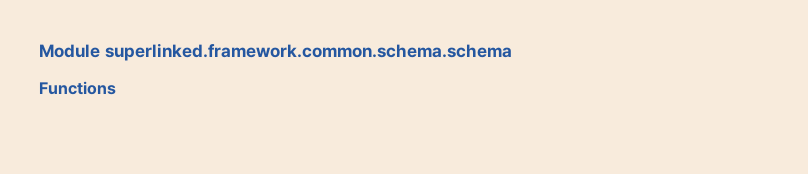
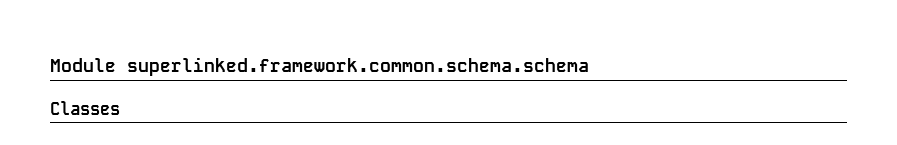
[39,81,116,95] Functions -> [50,101,120,115] Classes

